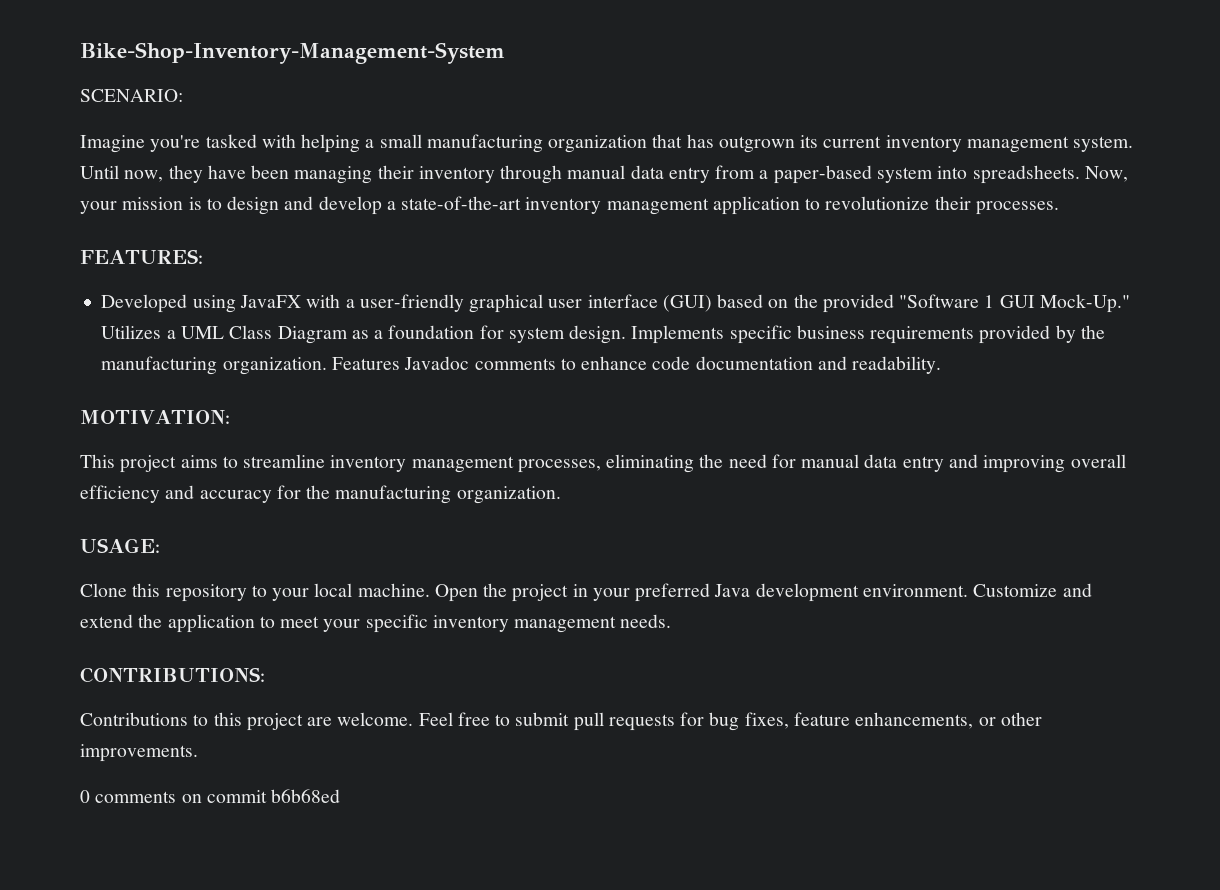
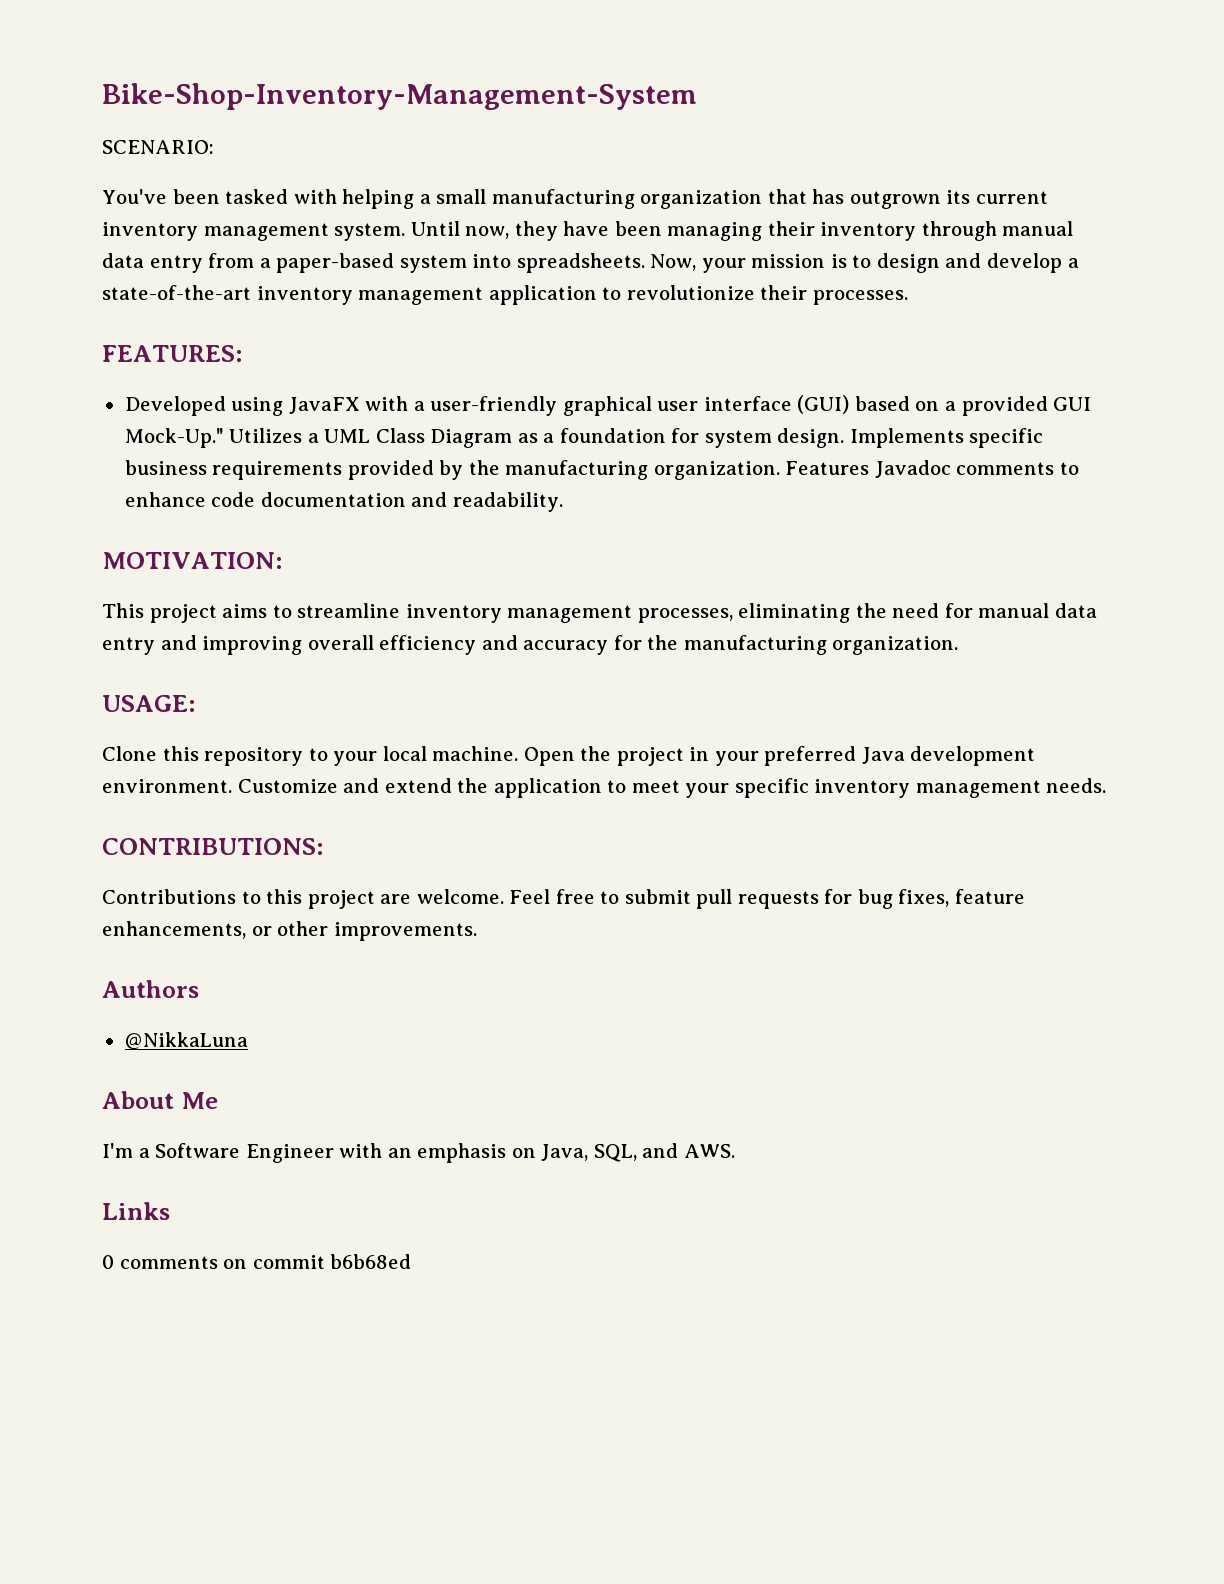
[80,135,201,153] Imagine you're -> [102,189,220,204] You've been
[793,294,995,313] the provided "Software 1 -> [944,396,1048,416] a provided
(198, 753) none -> [102,980,199,998] [124,1032,248,1050] [102,1091,218,1109] [102,1143,735,1163] [102,1202,170,1220] // Authors // @NikkaLuna // About Me // I'm a Software Engineer with an emphasis on Java, SQL, and AWS. // Links

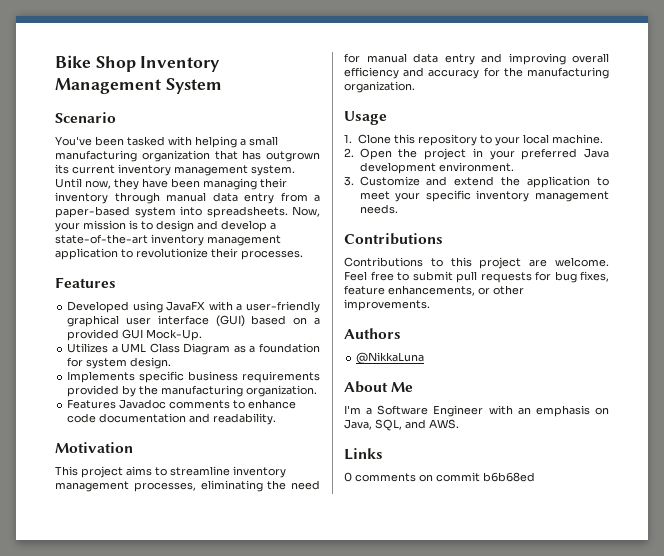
[102,83,697,110] [102,140,214,154] Bike-Shop-Inventory-Management-System // SCENARIO: -> [55,55,221,72] [55,78,222,94] [55,112,116,123] Bike Shop Inventory Management System // Scenario
[102,345,243,362] FEATURES: -> [55,277,116,288] Features
[124,428,224,448] Mock-Up." -> [146,329,203,341] Mock-Up. //
(845, 438) none -> (172, 363) //
(780, 470) none -> (318, 391) //
[102,552,283,569] MOTIVATION: -> [55,442,133,453] Motivation
[102,695,196,712] USAGE: // -> [344,111,387,125] [344,134,352,143] Usage // 1.
(519, 753) none -> [344,148,354,157] // 2.
(232, 786) none -> [344,176,354,186] // 3.
[102,838,324,855] CONTRIBUTIONS: -> [344,233,443,245] Contributions

